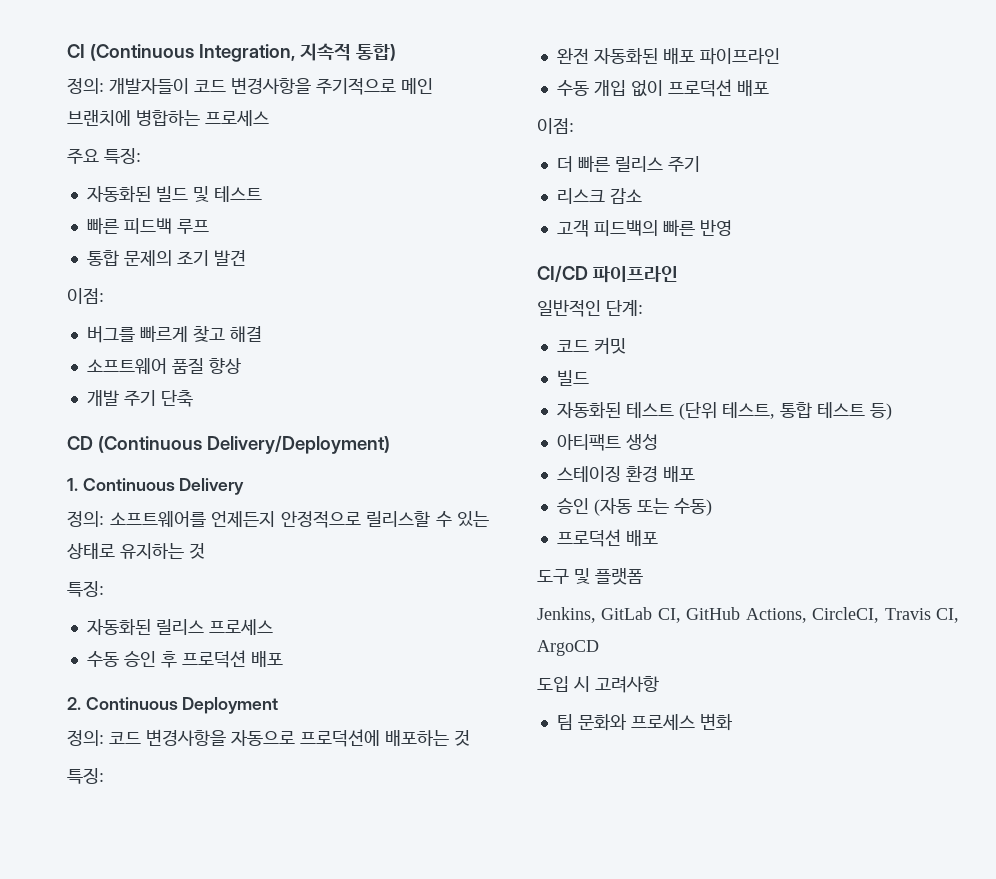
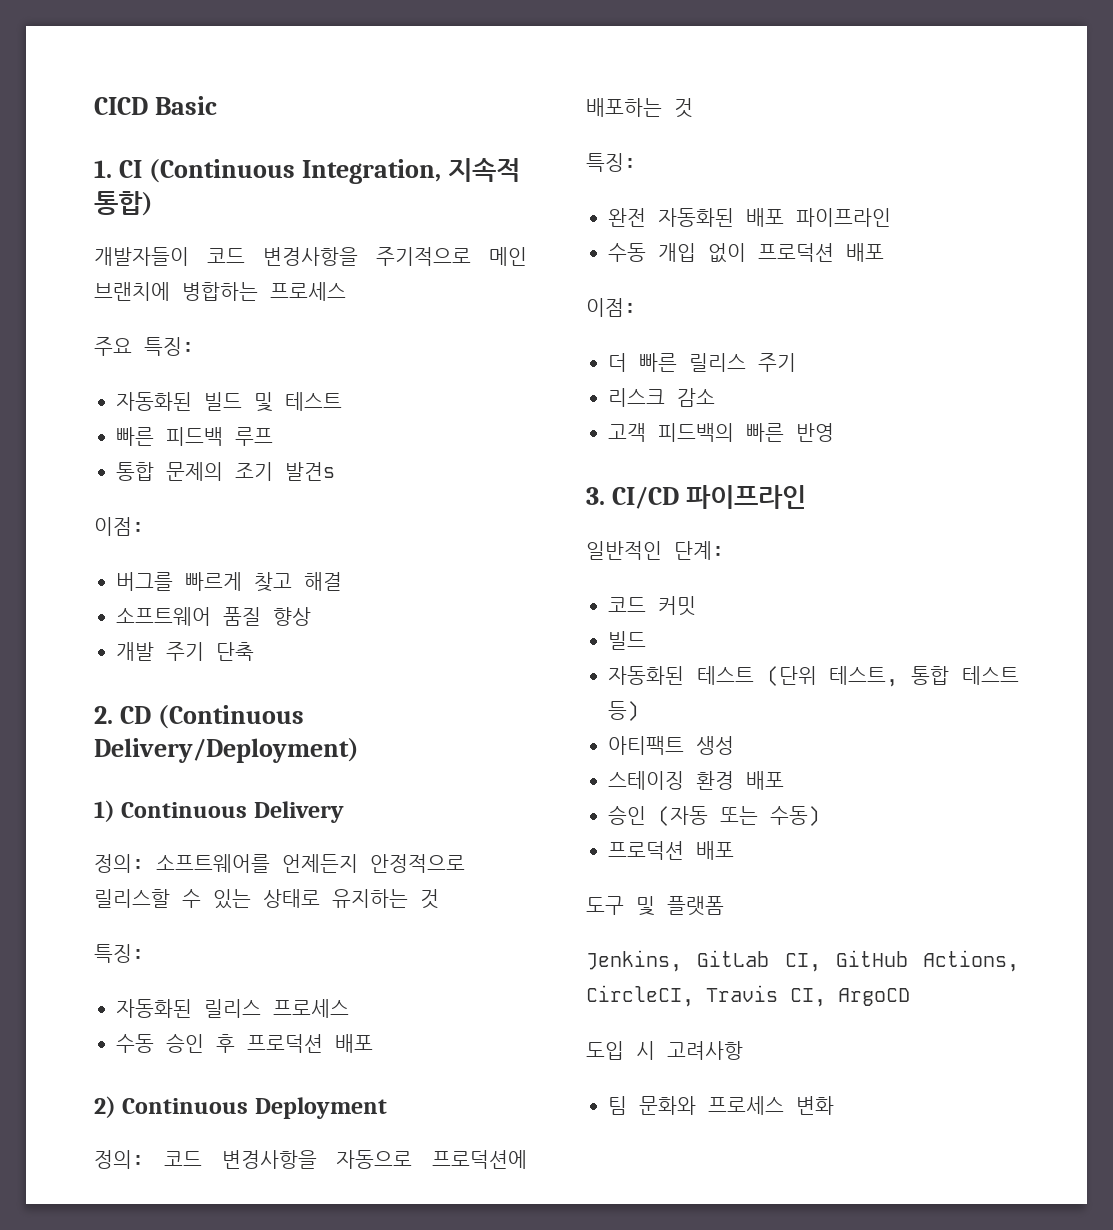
(67, 51) none -> [94,96,218,115] [94,160,112,178] CICD Basic // 1.
[67,78,104,94] 정의: -> (153, 203) none
[213,250,246,266] 발견 -> [285,462,335,481] 발견s
(193, 398) none -> [94,706,113,724] 2.
[67,478,78,491] 1. -> [94,800,115,822] 1)
[67,697,81,710] 2. -> [94,1096,116,1118] 2)
(732, 228) none -> [586,487,605,505] 3.

